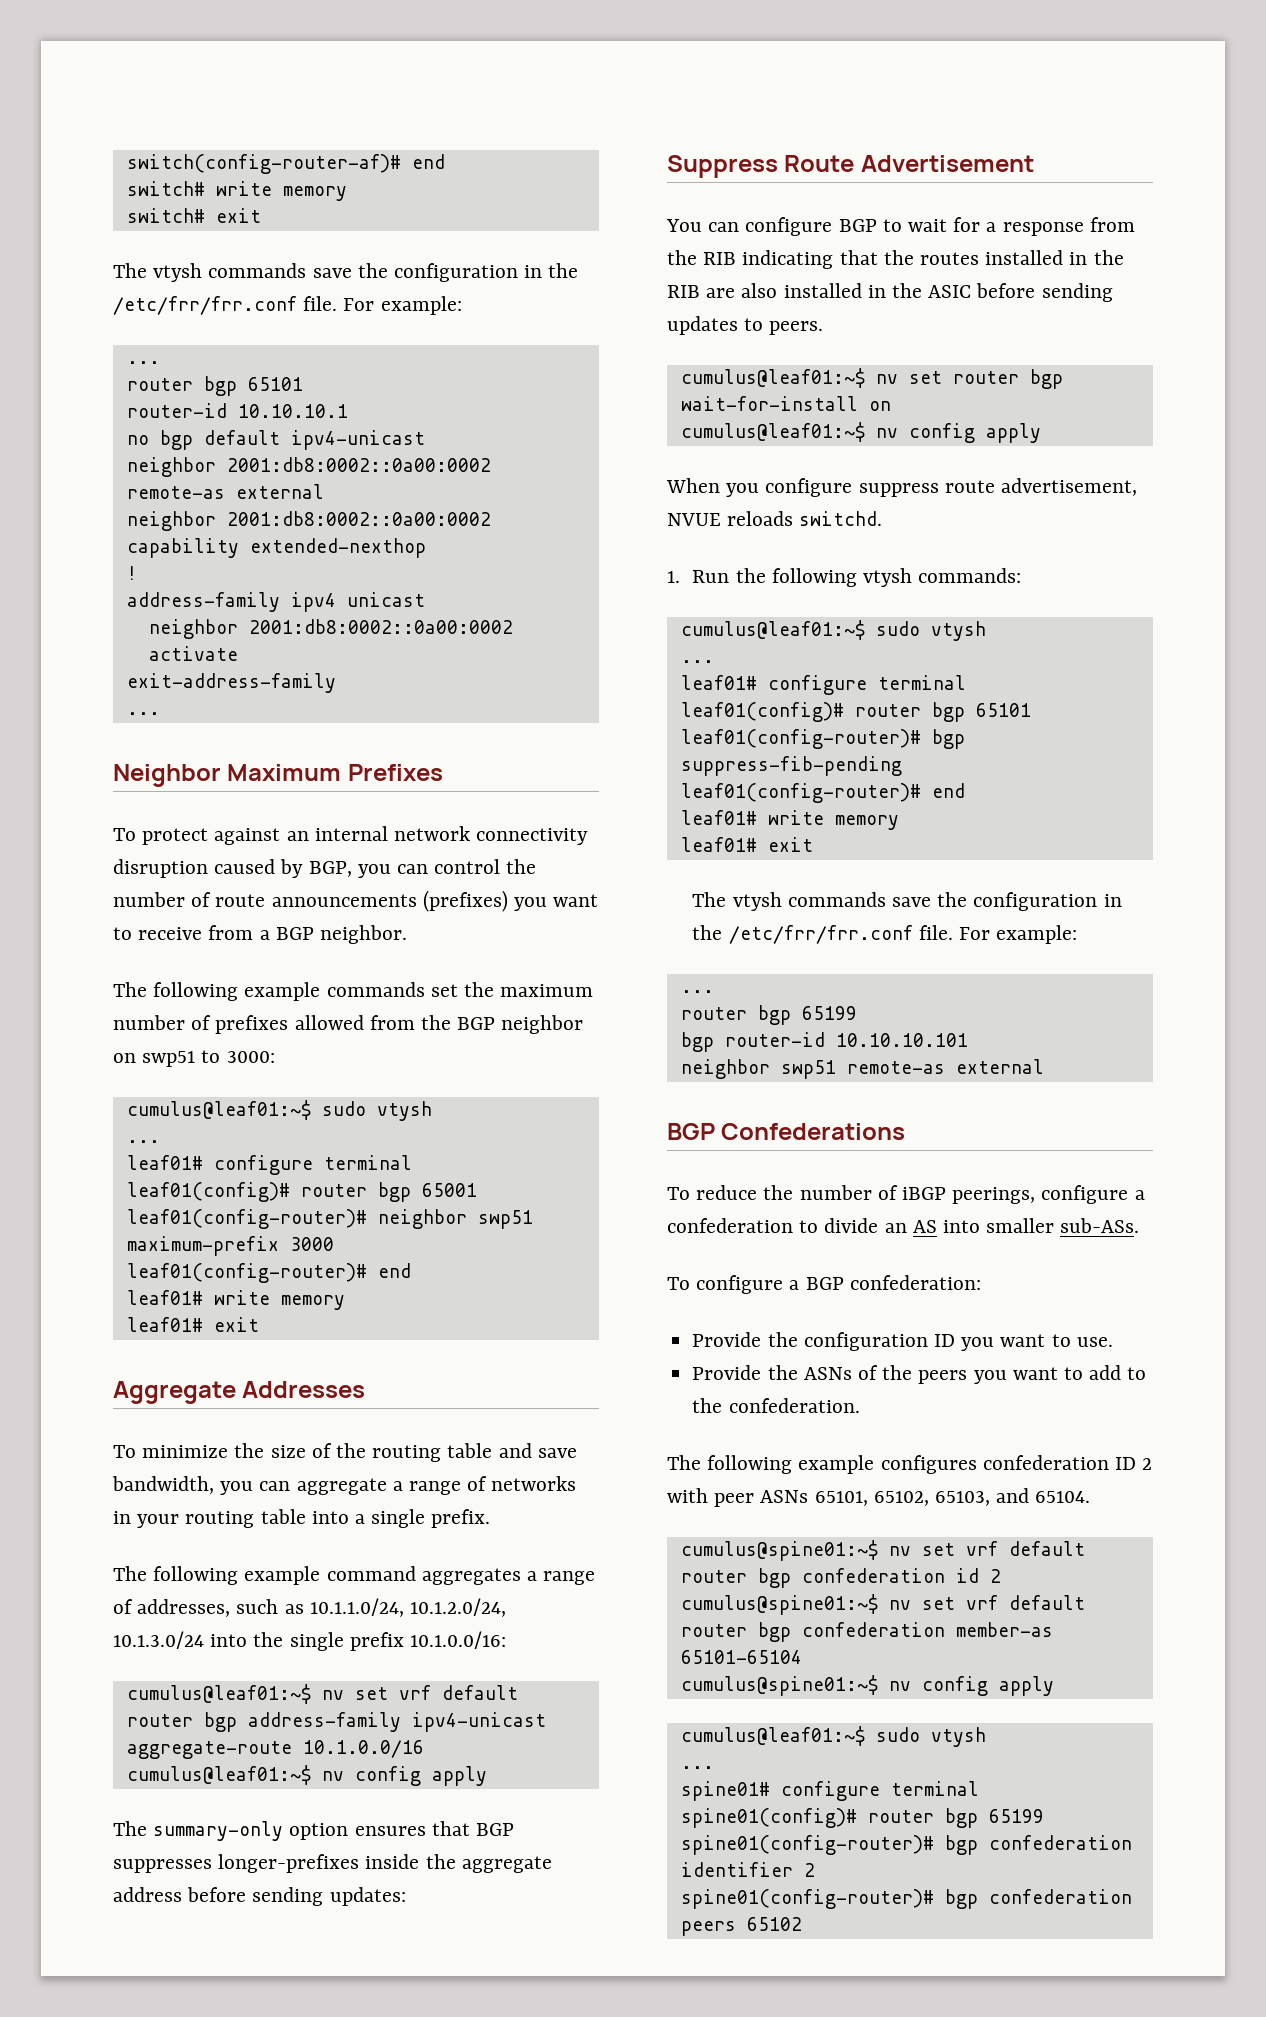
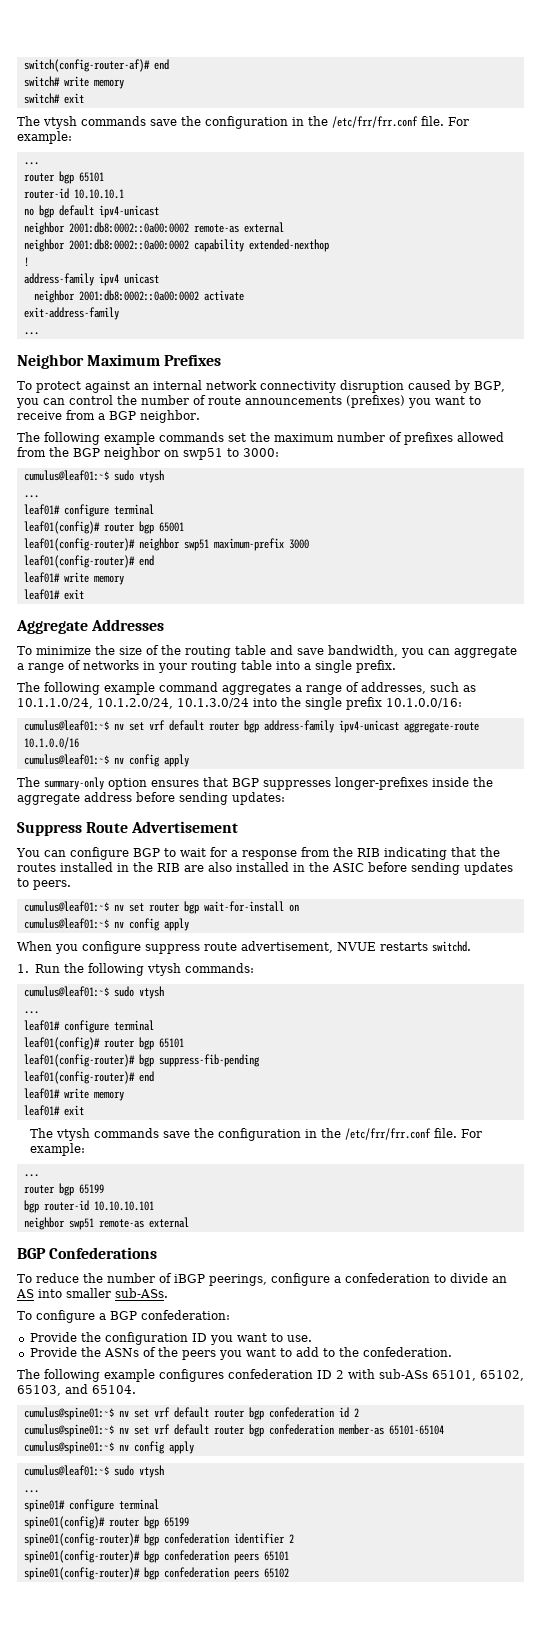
[727,511,794,526] reloads -> [380,942,428,951] restarts
[714,1490,809,1507] peer ASNs -> [379,1369,428,1379] sub-ASs
(815, 1870) none -> [23,1550,289,1563] // spine01(config-router)# bgp confederation peers 65101

